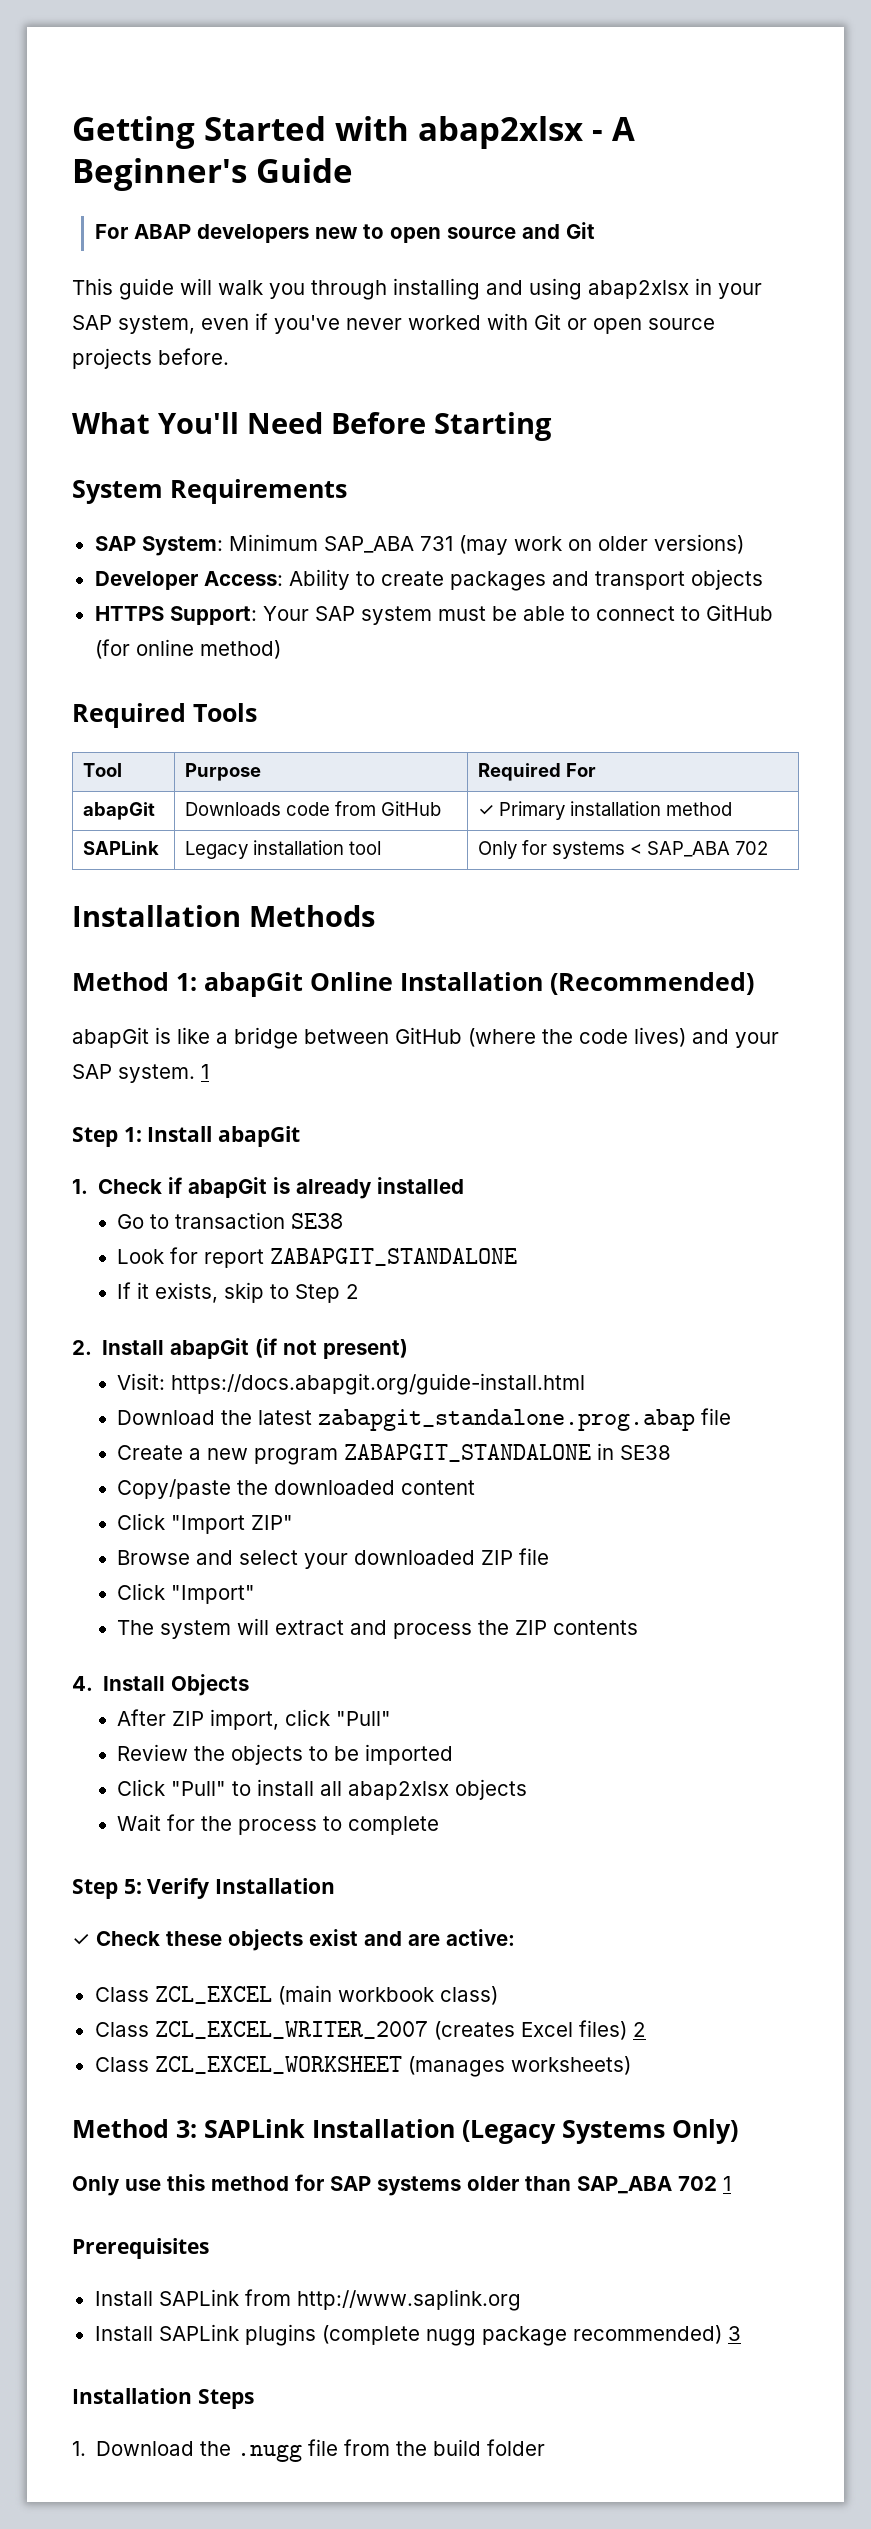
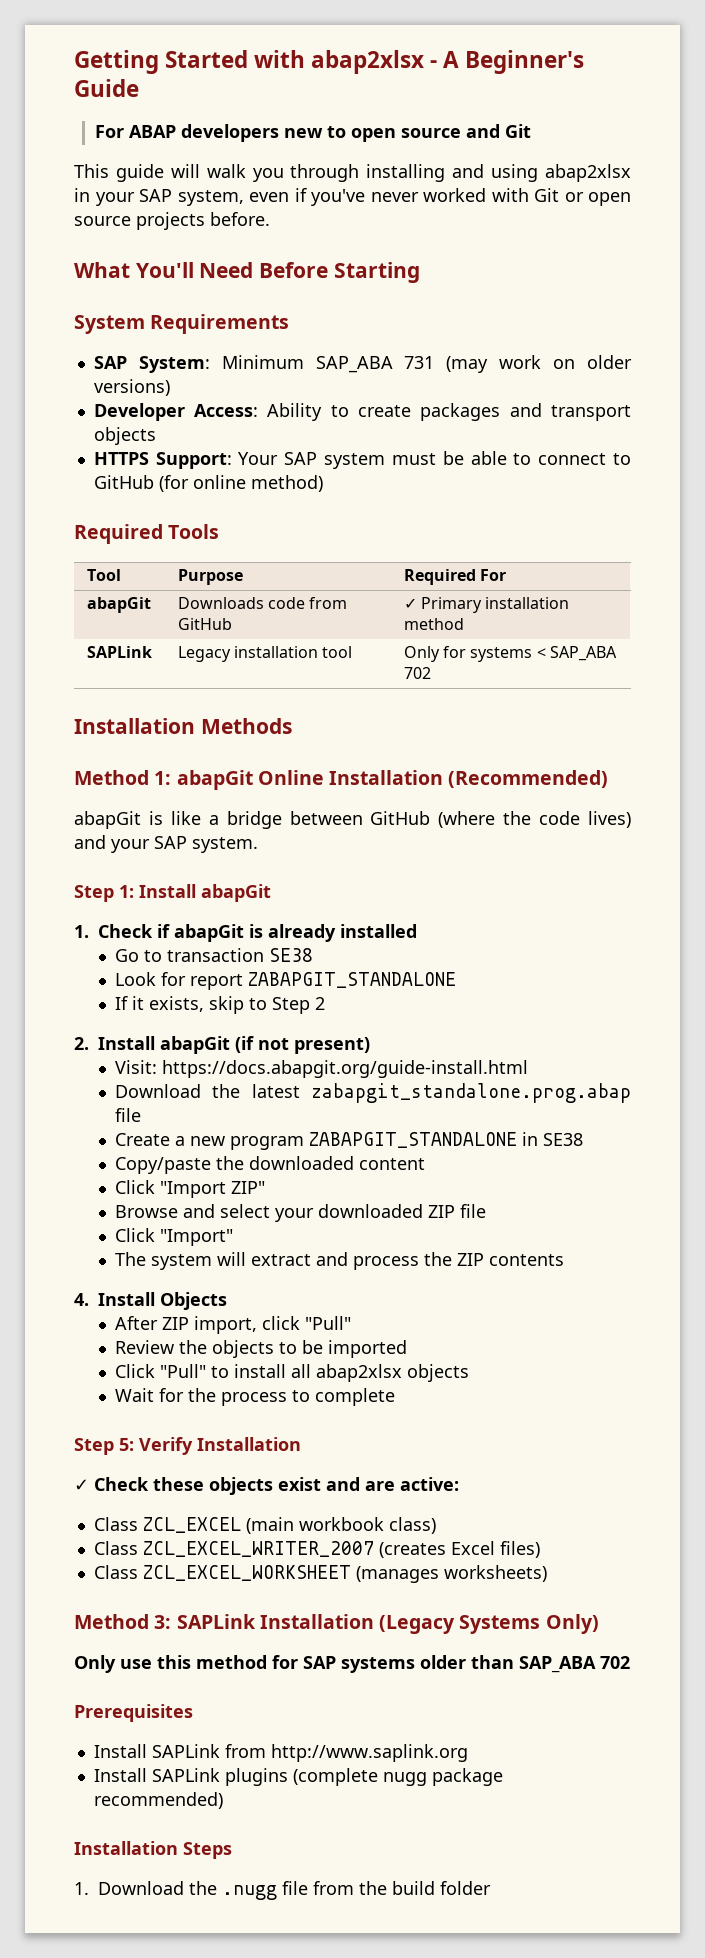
[201,1064,209,1079] 1 -> (258, 845) none
[632,2022,646,2037] 2 -> (540, 1549) none
[723,2176,731,2191] 1 -> (630, 1662) none
[727,2326,741,2341] 3 -> (223, 1800) none

